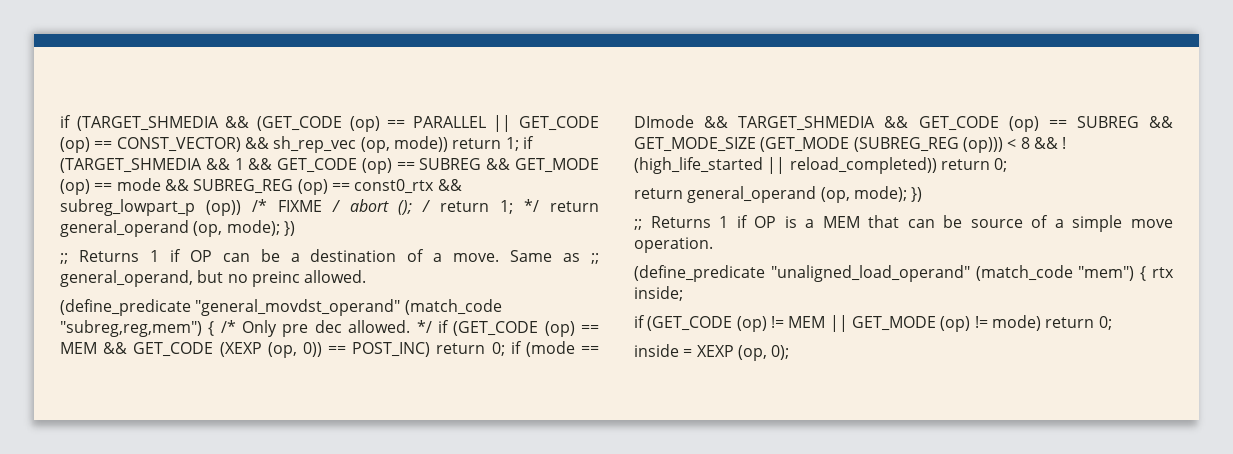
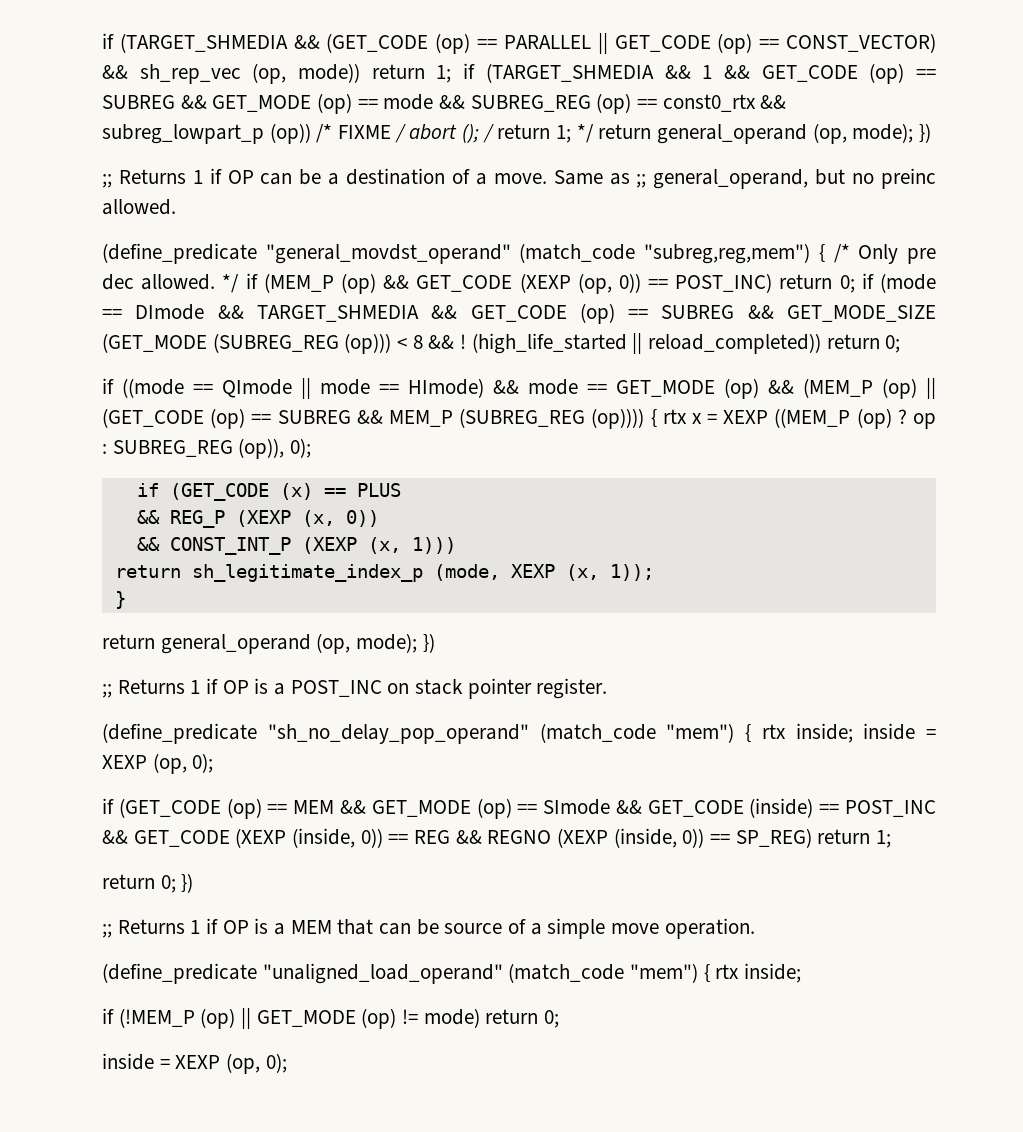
[453,321,600,337] [60,342,97,354] (GET_CODE (op) == MEM -> [263,273,376,294] (MEM_P (op)
[634,186,923,203] // return general_operand (op, mode); }) -> [102,378,936,399] [102,408,936,429] [102,438,312,459] [136,483,401,501] [136,510,379,528] [136,537,456,555] [114,564,654,582] [114,591,126,609] [102,633,435,654] [102,678,608,699] [102,723,936,744] [102,753,214,774] [102,798,937,819] [102,828,892,848] [102,873,194,893] // if ((mode == QImode || mode == HImode) && mode == GET_MODE (op) && (MEM_P (op) || (GET_CODE (op) == SUBREG && MEM_P (SUBREG_REG (op)))) { rtx x = XEXP ((MEM_P (op) ? op : SUBREG_REG (op)), 0); // if (GET_CODE (x) == PLUS // && REG_P (XEXP (x, 0)) // && CONST_INT_P (XEXP (x, 1))) // return sh_legitimate_index_p (mode, XEXP (x, 1)); // } // return general_operand (op, mode); }) // ;; Returns 1 if OP is a POST_INC on stack pointer register. // (define_predicate "sh_no_delay_pop_operand" (match_code "mem") { rtx inside; inside = XEXP (op, 0); // if (GET_CODE (op) == MEM && GET_MODE (op) == SImode && GET_CODE (inside) == POST_INC && GET_CODE (XEXP (inside, 0)) == REG && REGNO (XEXP (inside, 0)) == SP_REG) return 1; // return 0; })
[647,316,826,332] (GET_CODE (op) != MEM -> [118,1008,236,1029] (!MEM_P (op)

